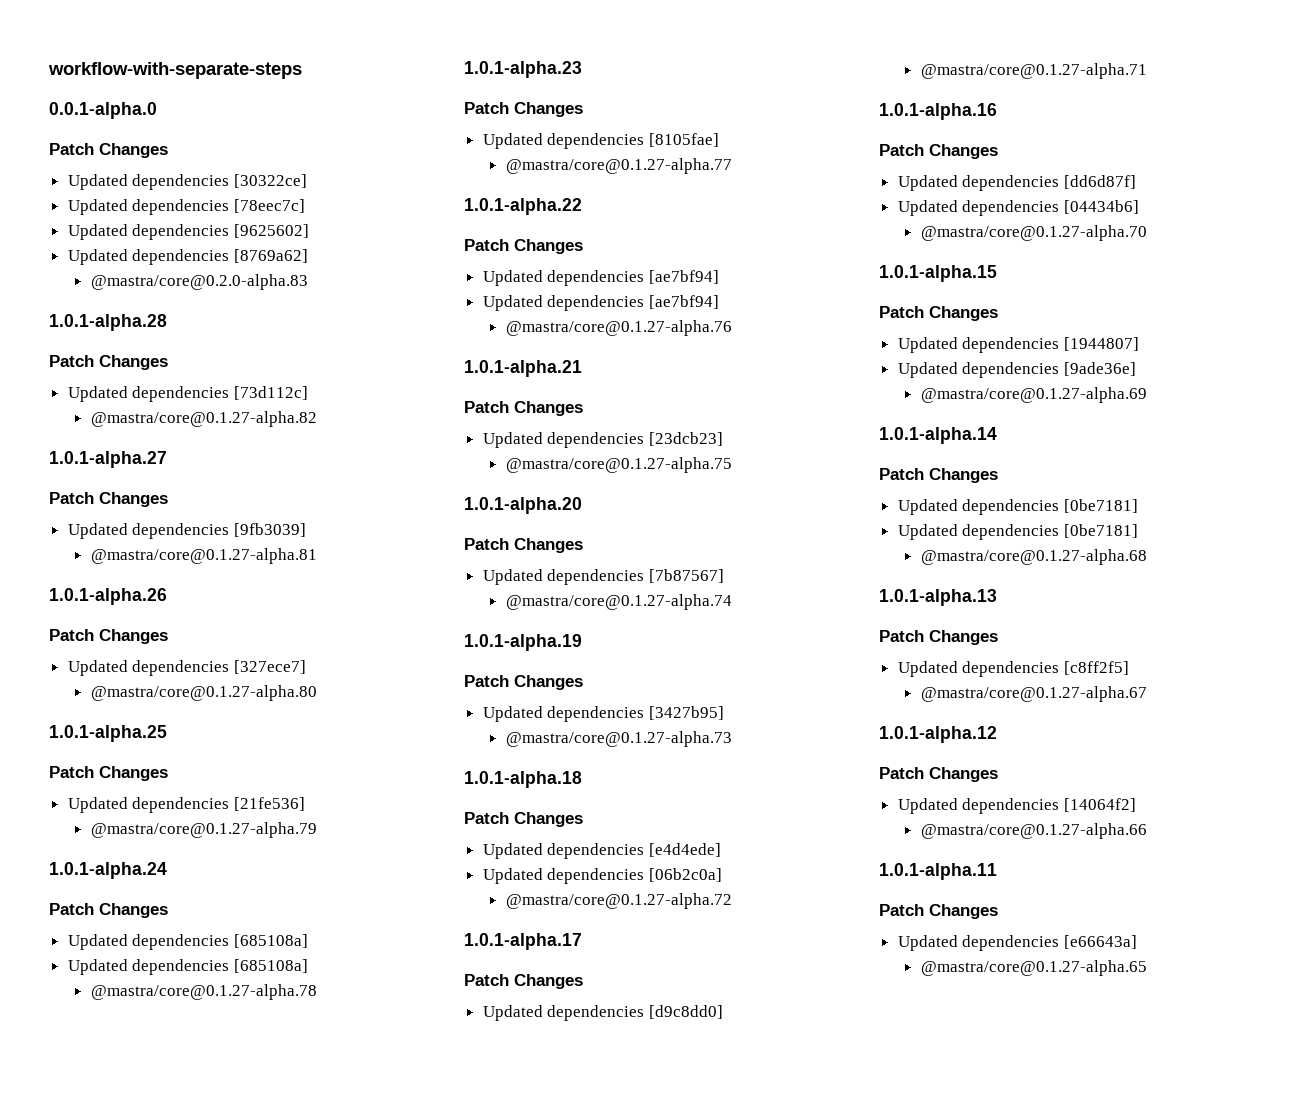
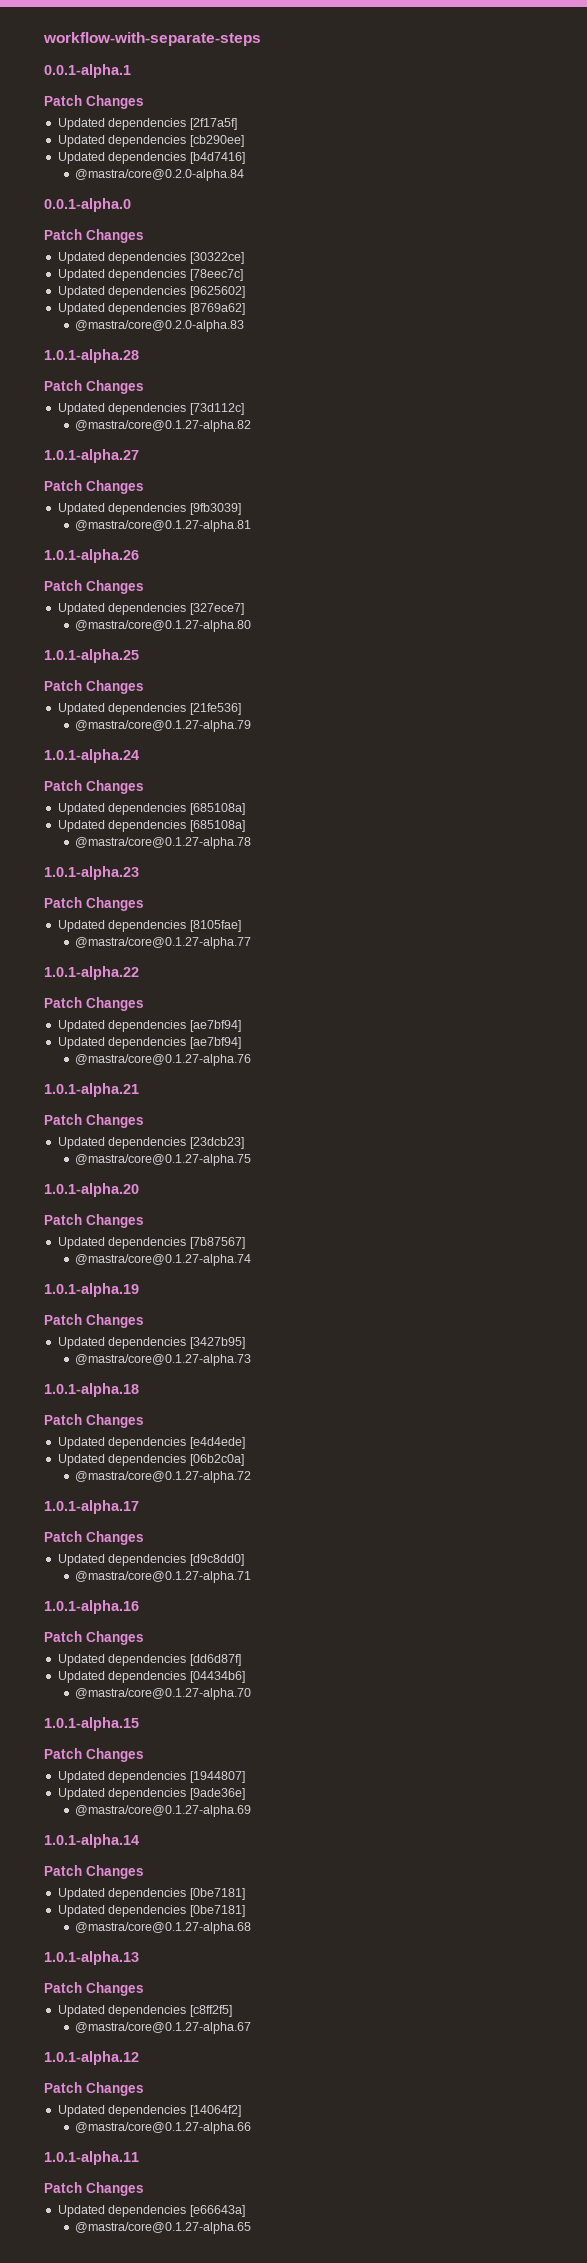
(302, 70) none -> [44,64,131,78] [44,95,144,109] [57,118,237,130] [57,135,244,147] [57,152,245,164] [75,169,245,181] // 0.0.1-alpha.1 // Patch Changes // Updated dependencies [2f17a5f] // Updated dependencies [cb290ee] // Updated dependencies [b4d7416] // @mastra/core@0.2.0-alpha.84

